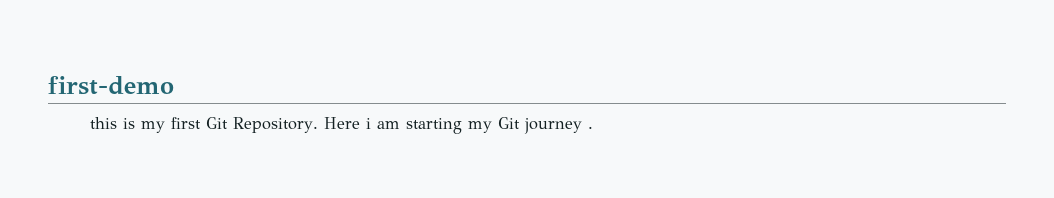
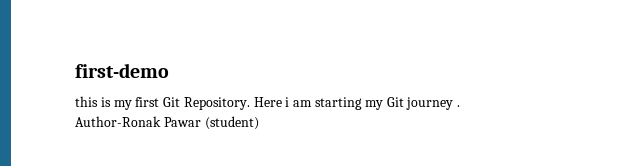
(594, 127) none -> [75,116,259,130] // Author-Ronak Pawar (student)

